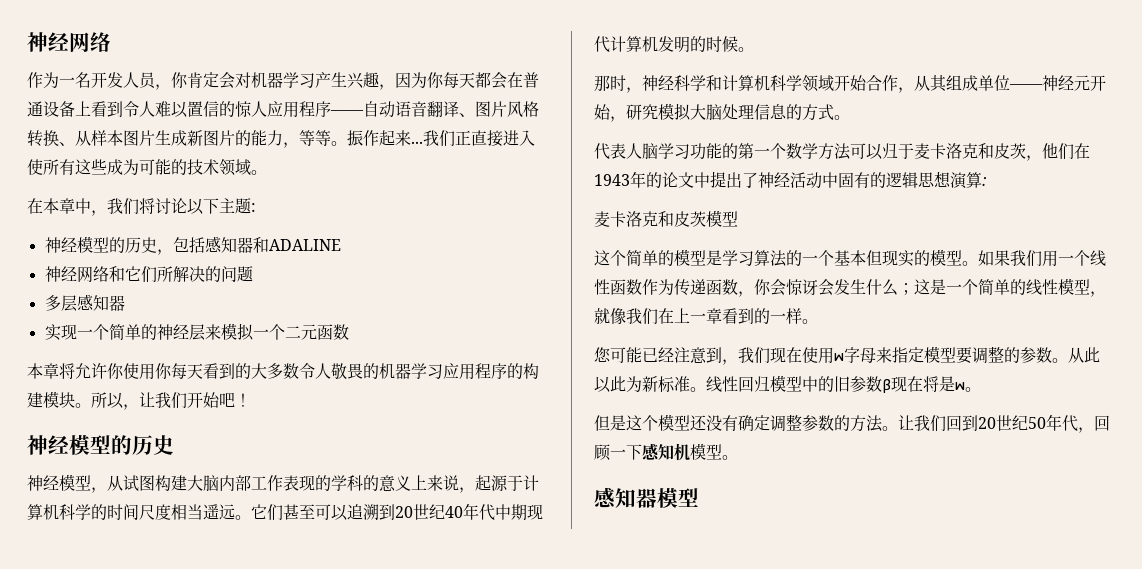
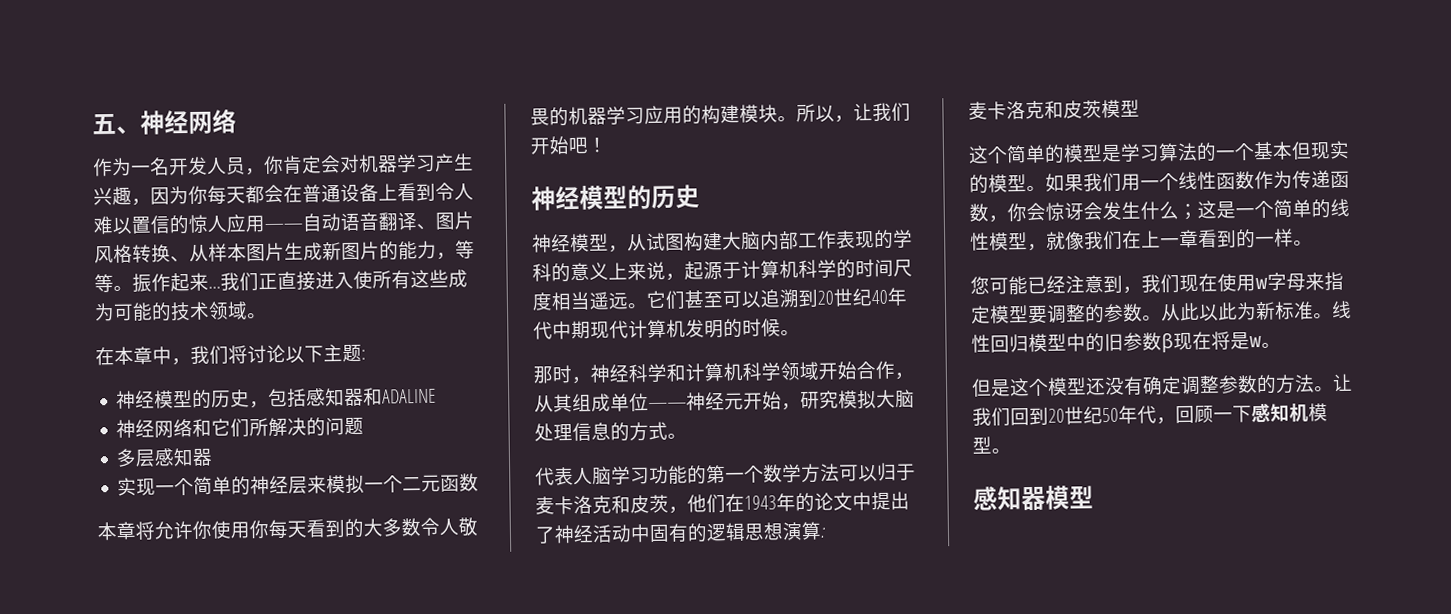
(27, 42) none -> [92,113,141,135] 五、
[299,101,331,117] 程序 -> (265, 224) none
[475,363,507,379] 程序 -> (683, 115) none

